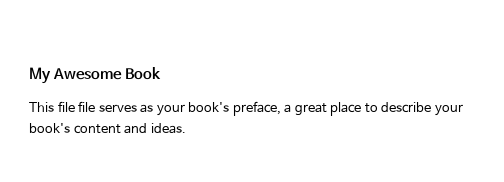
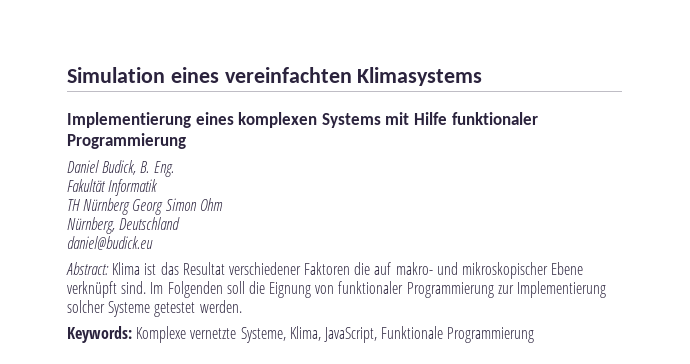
[29,67,162,84] [29,101,463,116] [29,123,186,134] My Awesome Book // This file file serves as your book's preface, a great place to describe your book's content and ideas. -> [67,67,483,86] [67,112,538,128] [67,133,186,149] [67,160,174,177] [67,179,159,196] [67,198,223,215] [67,217,181,234] [67,236,153,250] [66,262,584,279] [67,281,607,298] [67,300,242,317] [67,326,535,343] Simulation eines vereinfachten Klimasystems // Implementierung eines komplexen Systems mit Hilfe funktionaler Programmierung // Daniel Budick, B. Eng. // Fakultät Informatik // TH Nürnberg Georg Simon Ohm // Nürnberg, Deutschland // daniel@budick.eu // Abstract: Klima ist das Resultat verschiedener Faktoren die auf makro- und mikroskopischer Ebene verknüpft sind. Im Folgenden soll die Eignung von funktionaler Programmierung zur Implementierung solcher Systeme getestet werden. // Keywords: Komplexe vernetzte Systeme, Klima, JavaScript, Funktionale Programmierung

